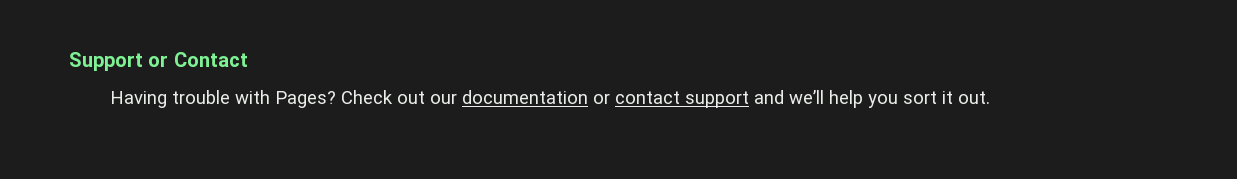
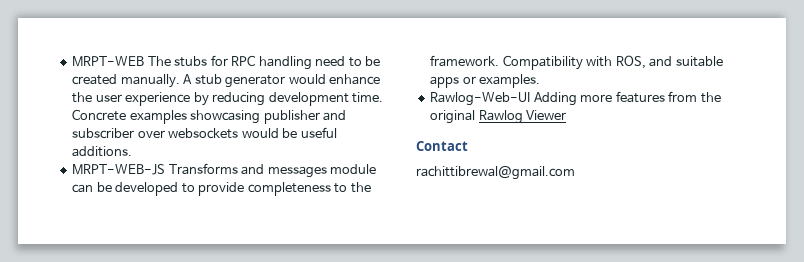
[69,52,248,71] [109,90,990,108] Support or Contact // Having trouble with Pages? Check out our documentation or contact support and we’ll help you sort it out. -> [72,55,381,70] [72,74,381,88] [72,92,384,106] [72,109,347,124] [72,127,337,139] [72,146,133,157] [72,163,377,178] [72,182,371,196] [430,55,723,70] [430,74,541,88] [430,91,721,106] [430,110,567,124] [416,141,468,151] [416,166,575,180] MRPT-WEB The stubs for RPC handling need to be created manually. A stub generator would enhance the user experience by reducing development time. Concrete examples showcasing publisher and subscriber over websockets would be useful additions. // MRPT-WEB-JS Transforms and messages module can be developed to provide completeness to the framework. Compatibility with ROS, and suitable apps or examples. // Rawlog-Web-UI Adding more features from the original Rawlog Viewer // Contact // rachittibrewal@gmail.com

